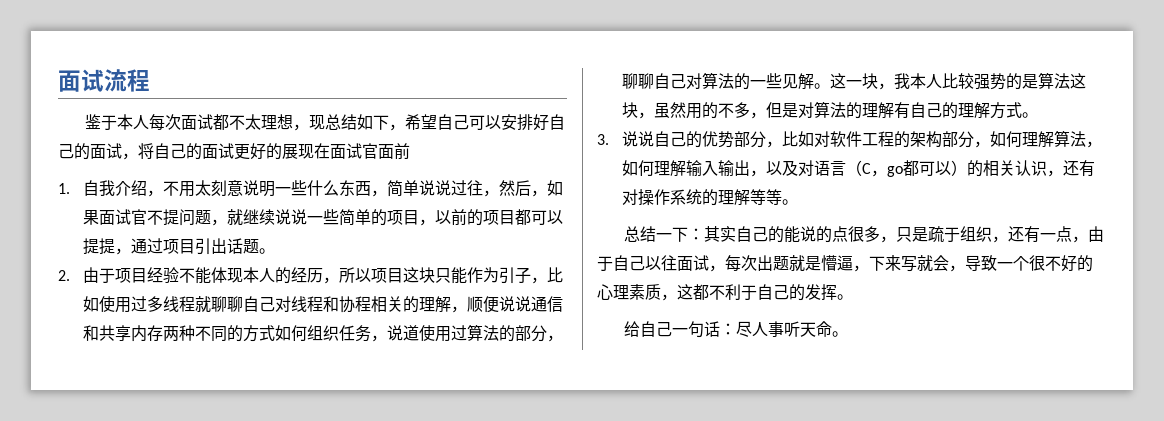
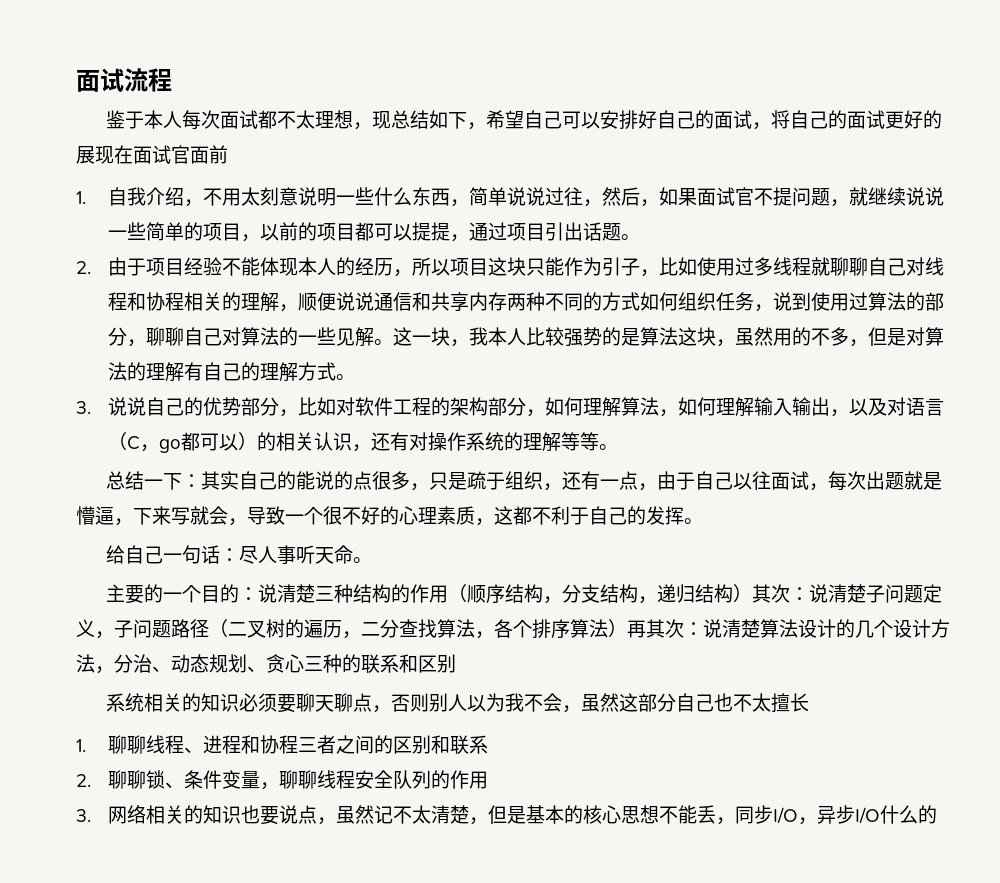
[402,325,419,341] 道 -> [791,292,811,311] 到
(849, 334) none -> [106,584,943,604] [76,619,950,639] [76,654,456,674] [106,693,810,713] [76,735,488,754] [76,770,488,790] [76,805,937,825] // 主要的一个目的：说清楚三种结构的作用（顺序结构，分支结构，递归结构）其次：说清楚子问题定义，子问题路径（二叉树的遍历，二分查找算法，各个排序算法）再其次：说清楚算法设计的几个设计方法，分治、动态规划、贪心三种的联系和区别 // 系统相关的知识必须要聊天聊点，否则别人以为我不会，虽然这部分自己也不太擅长 // 1.聊聊线程、进程和协程三者之间的区别和联系 // 2.聊聊锁、条件变量，聊聊线程安全队列的作用 // 3.网络相关的知识也要说点，虽然记不太清楚，但是基本的核心思想不能丢，同步I/O，异步I/O什么的

